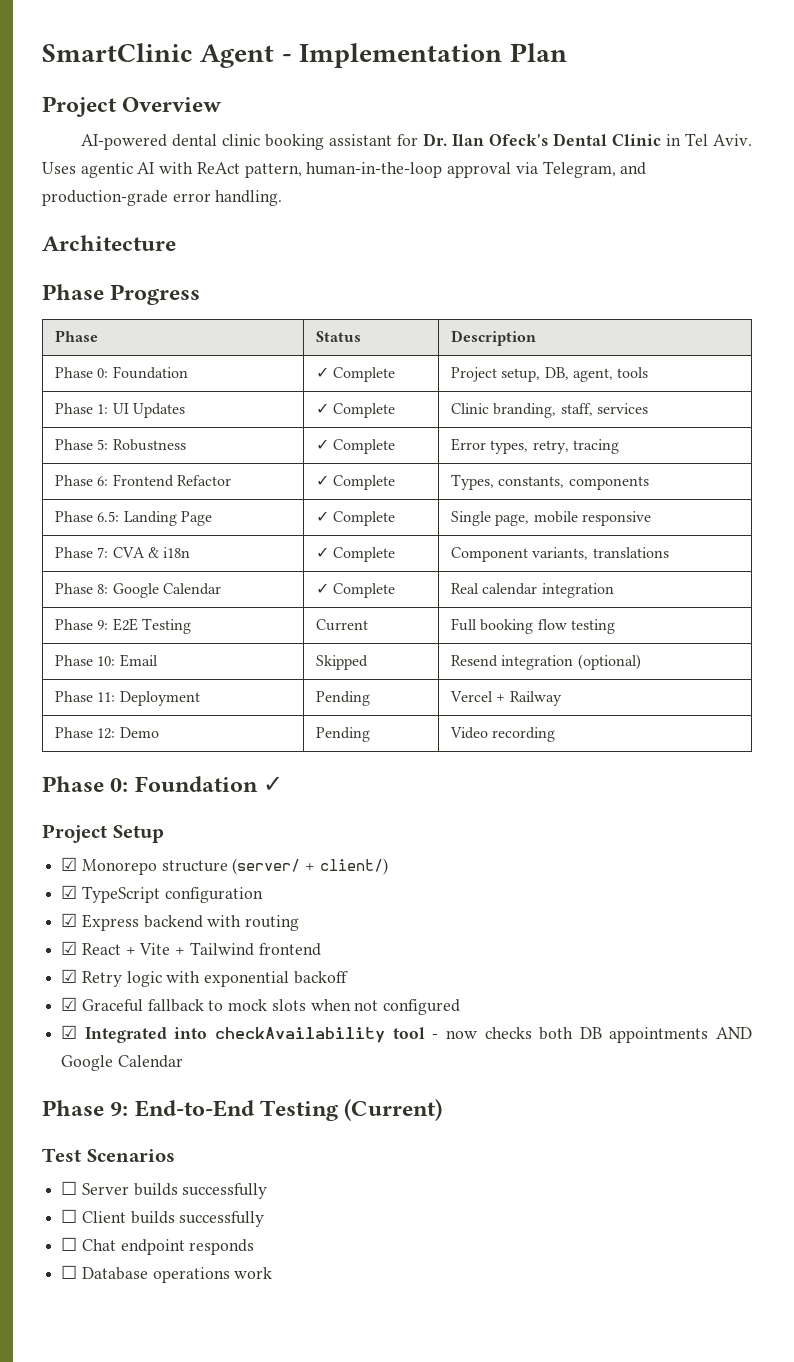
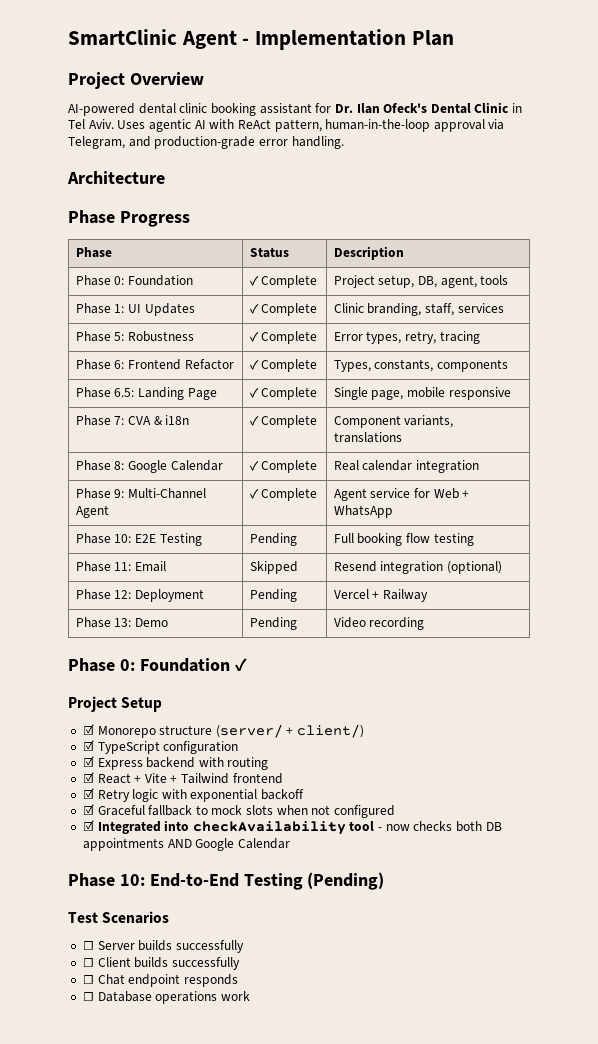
(109, 625) none -> [128,488,207,499] [75,505,109,518] [249,488,318,501] [333,488,470,501] [333,505,393,518] [75,533,132,544] Multi-Channel Agent | ✓ Complete | Agent service for Web + WhatsApp // Phase 10:
[316,619,369,631] Current -> [249,533,297,546] Pending
[97,656,116,666] 10: -> [114,562,132,571] 11:
[97,692,116,702] 11: -> [114,590,132,599] 12:
[97,728,116,739] 12: -> [114,618,132,627] 13:
[110,1102,129,1116] 9: -> [119,874,145,886] 10:
[344,1099,443,1121] (Current) -> [307,872,385,890] (Pending)

